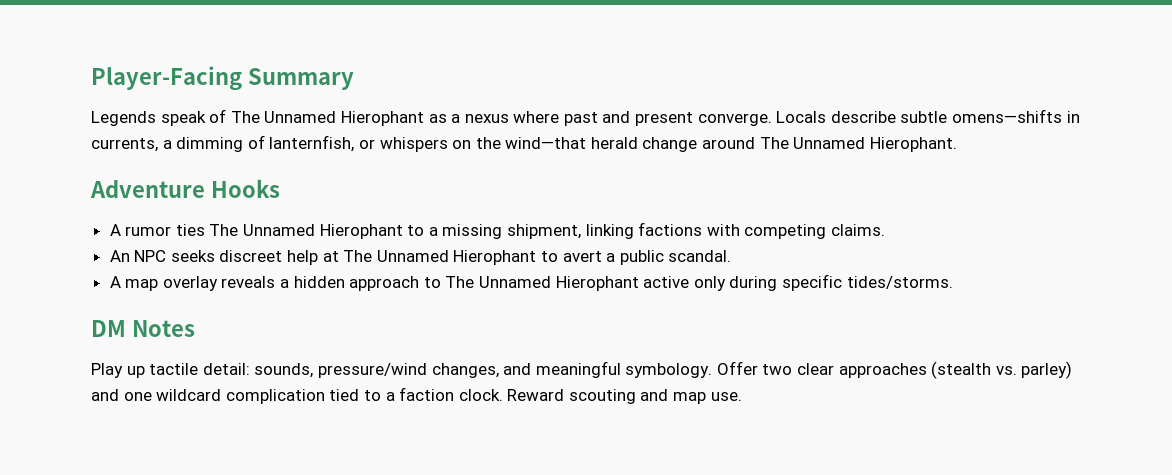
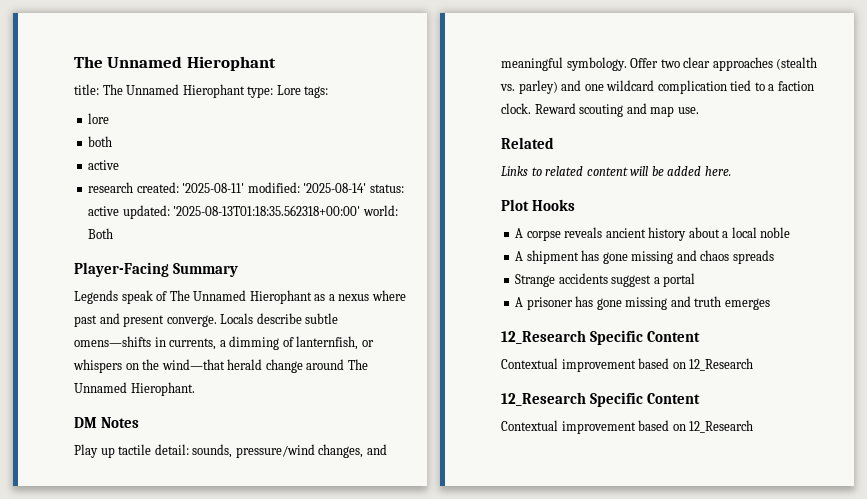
(91, 78) none -> [74,56,276,71] [74,84,329,98] [88,113,110,124] [88,136,113,147] [88,160,120,170] [88,182,404,193] [88,205,398,219] [88,228,114,239] The Unnamed Hierophant // title: The Unnamed Hierophant type: Lore tags: // lore // both // active // research created: '2025-08-11' modified: '2025-08-14' status: active updated: '2025-08-13T01:18:35.562318+00:00' world: Both //
[90,179,280,198] [109,222,885,239] [109,250,732,265] [109,274,953,291] // Adventure Hooks // A rumor ties The Unnamed Hierophant to a missing shipment, linking factions with competing claims. // An NPC seeks discreet help at The Unnamed Hierophant to avert a public scandal. // A map overlay reveals a hidden approach to The Unnamed Hierophant active only during specific tides/storms. -> (195, 389) none
(742, 396) none -> [501,137,554,149] [501,166,731,176] [501,199,576,211] [515,227,791,241] [515,250,774,264] [515,273,696,287] [515,296,770,310] [501,330,701,345] [501,358,754,372] [501,392,701,407] [501,420,754,434] // Related // Links to related content will be added here. // Plot Hooks // A corpse reveals ancient history about a local noble // A shipment has gone missing and chaos spreads // Strange accidents suggest a portal // A prisoner has gone missing and truth emerges // 12_Research Specific Content // Contextual improvement based on 12_Research // 12_Research Specific Content // Contextual improvement based on 12_Research

